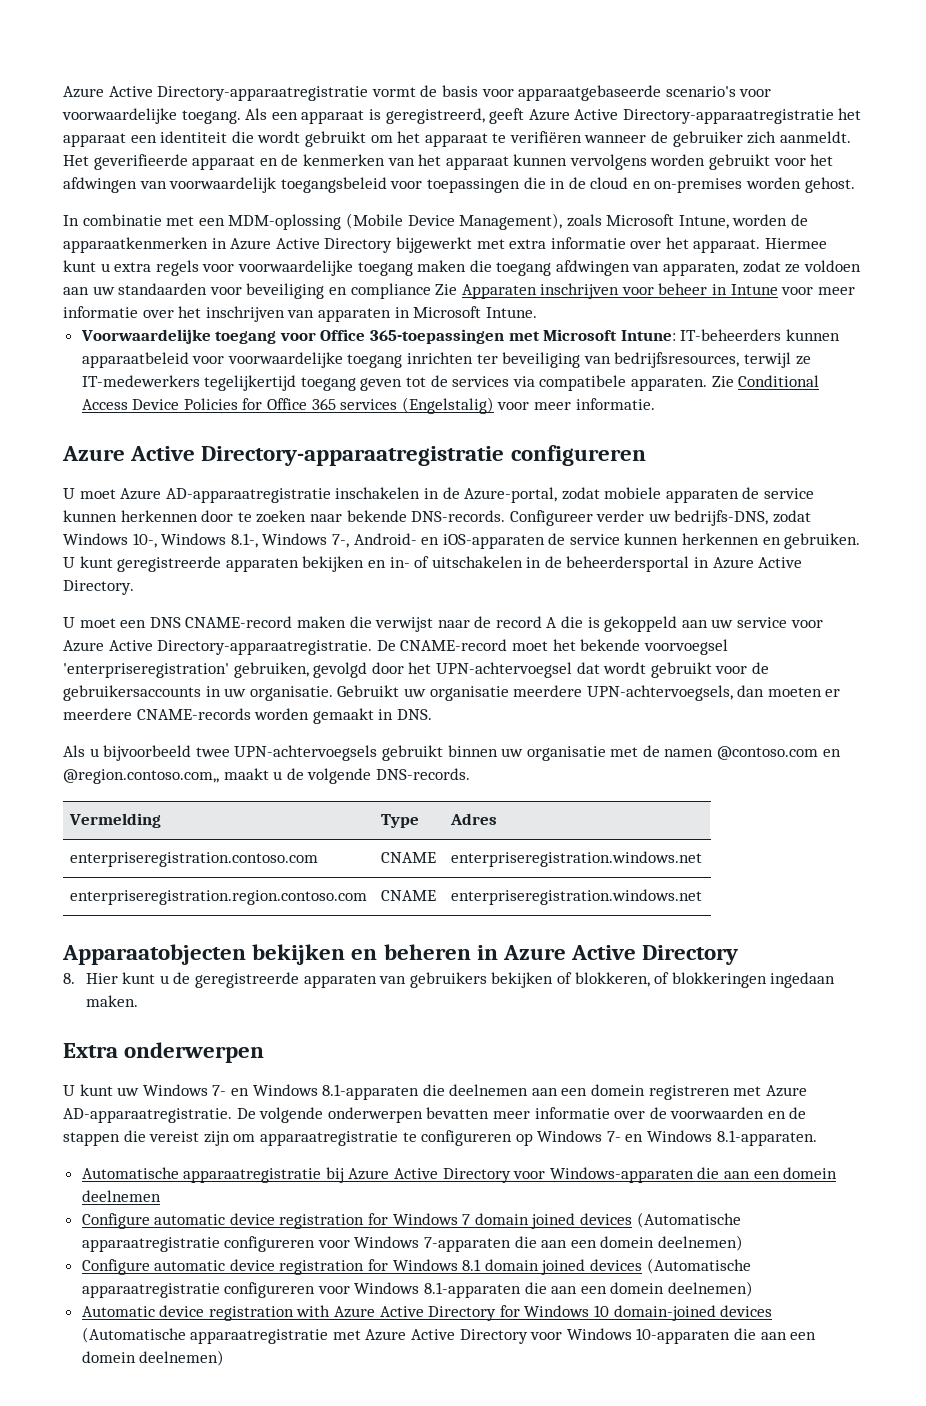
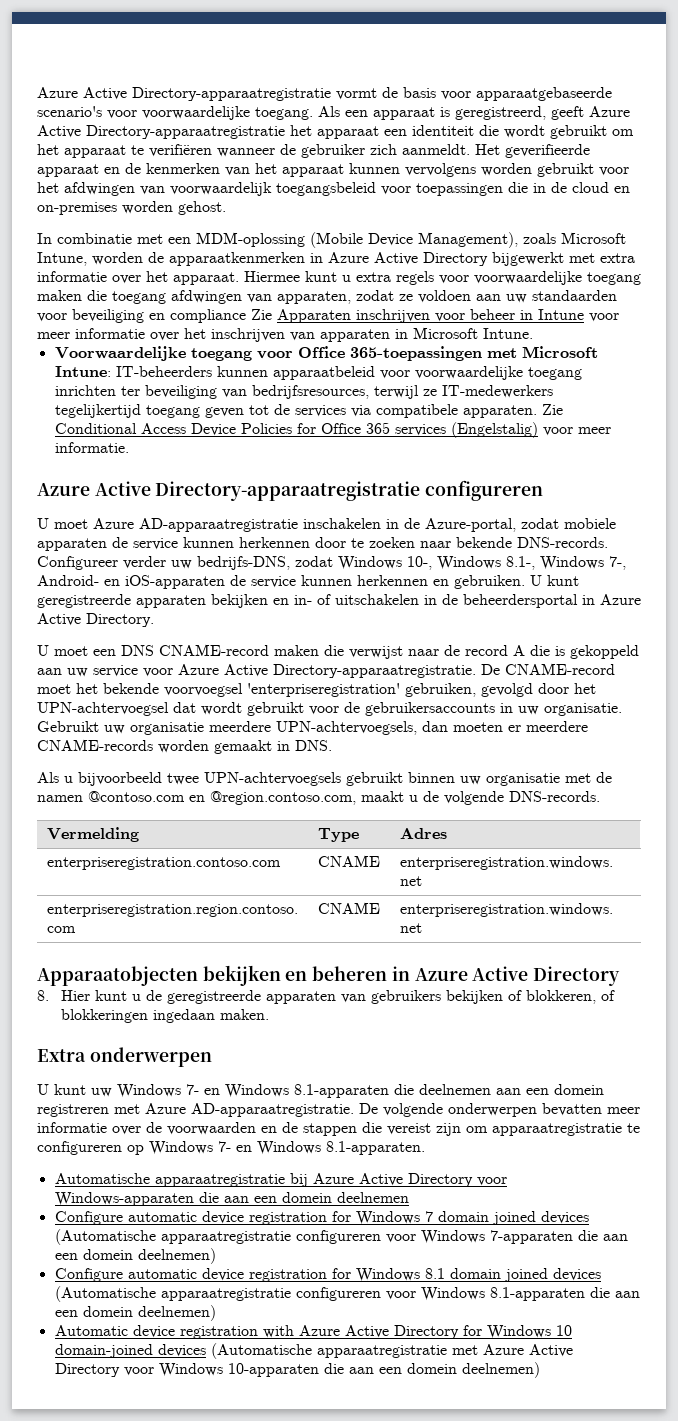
[63,769,219,784] @region.contoso.com,, -> [210,791,356,805] @region.contoso.com,

